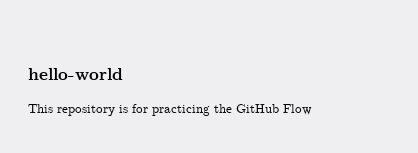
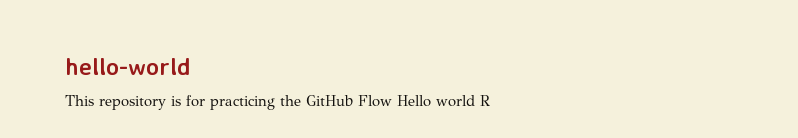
(312, 109) none -> [397,95,490,107] Hello world R

